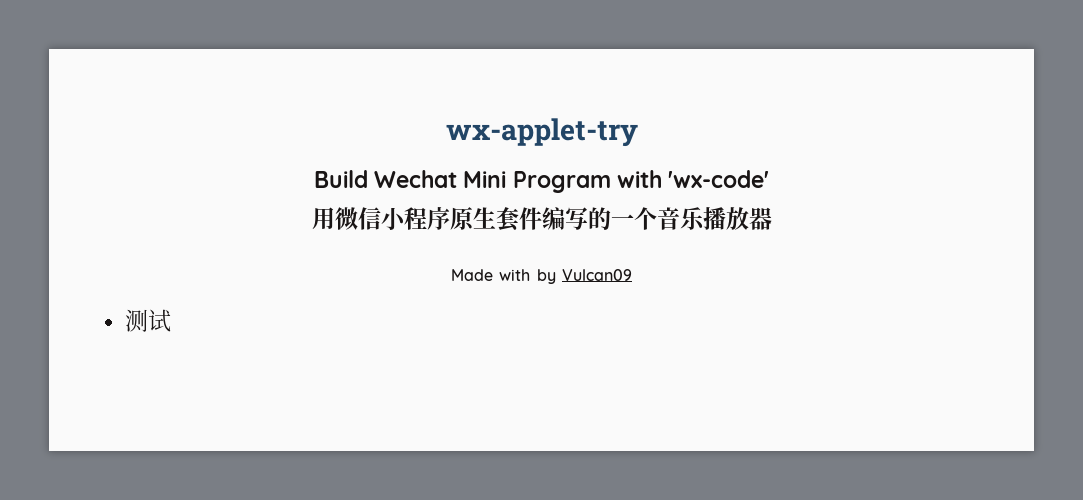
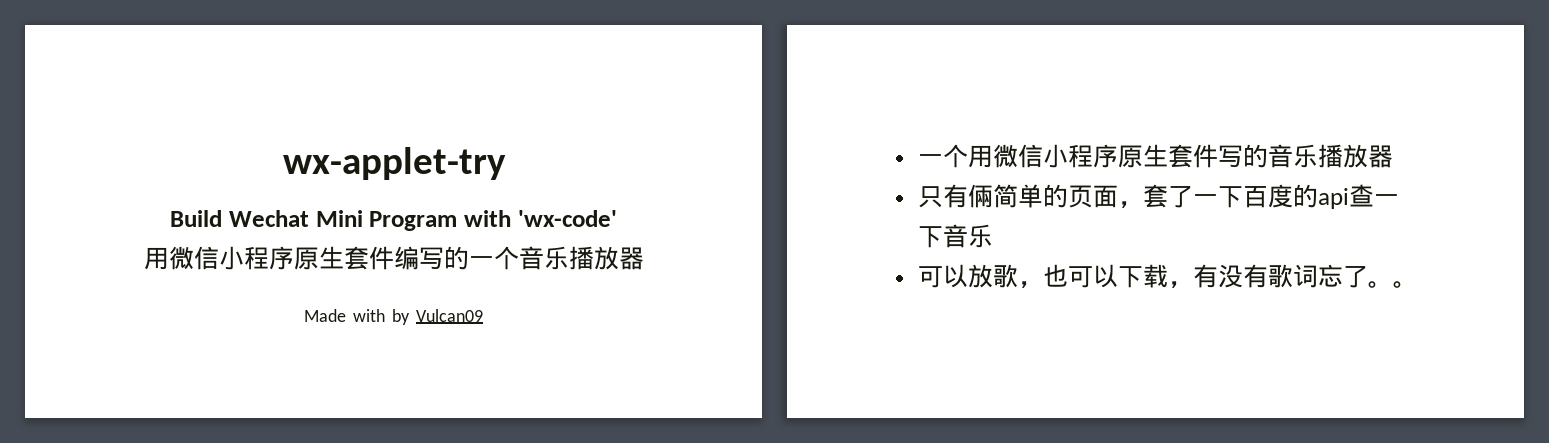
[125,309,172,332] 测试 -> [918,144,1394,168] [918,184,1400,209] [918,224,994,248] [918,264,1419,289] 一个用微信小程序原生套件写的音乐播放器 // 只有倆简单的页面，套了一下百度的api查一下音乐 // 可以放歌，也可以下载，有没有歌词忘了。。

